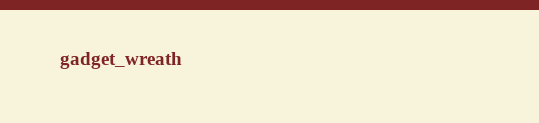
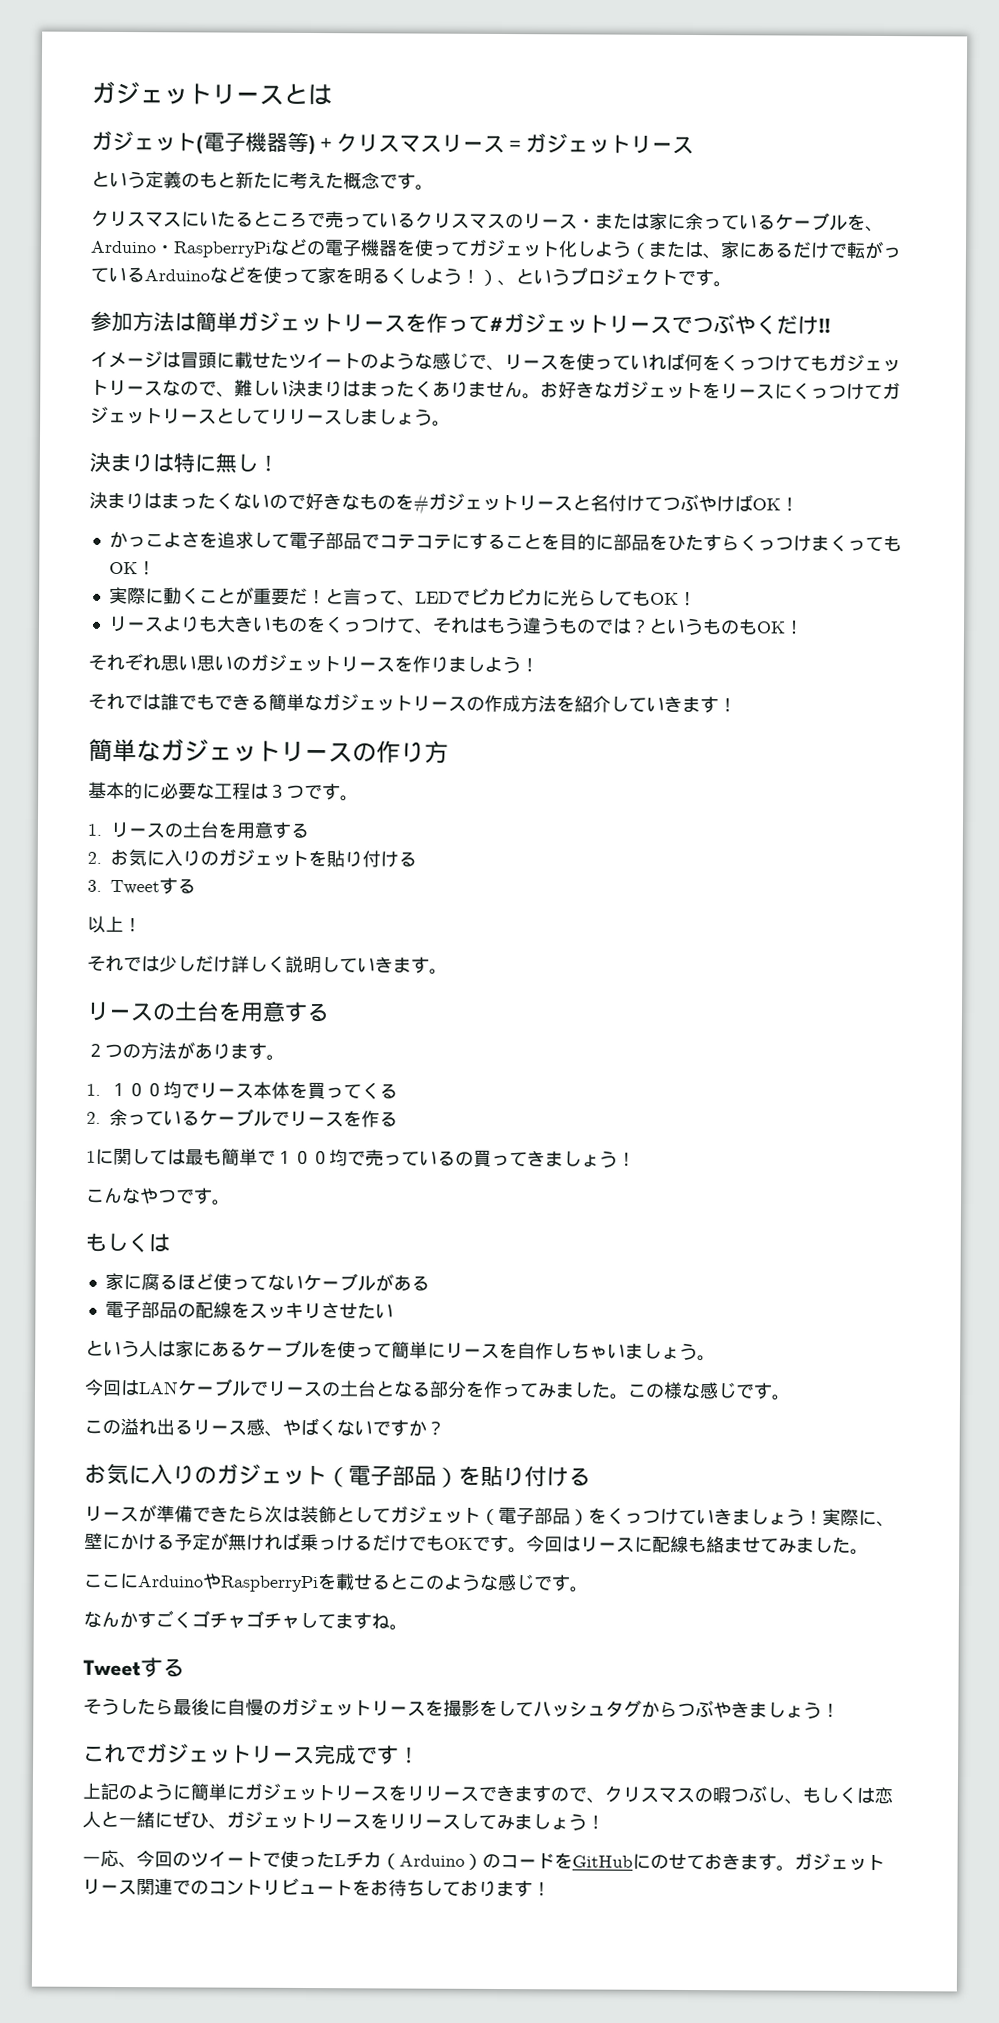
[60,52,182,69] gadget_wreath -> [91,80,332,106] [91,130,694,156] [91,170,434,191] [91,209,884,232] [90,238,902,260] [90,266,732,288] [90,310,831,335] [90,350,901,373] [90,379,901,400] [90,406,451,427] [89,452,279,473] [89,491,799,515] [108,530,902,552] [108,561,156,576] [108,586,697,607] [107,615,804,636] [88,653,539,674] [88,692,737,714] [88,738,449,764] [88,781,359,802] [87,821,309,839] [87,848,417,868] [87,877,196,895] [87,915,142,933] [87,954,448,975] [86,1000,330,1023] [86,1041,285,1061] [86,1081,398,1100] [86,1108,398,1128] [86,1147,636,1168] [85,1187,231,1206] [85,1232,170,1253] [104,1272,430,1292] [104,1300,394,1320] [85,1339,716,1362] [84,1378,790,1401] [84,1417,445,1437] [84,1463,591,1488] [84,1504,895,1528] [84,1532,869,1555] [83,1573,588,1593] [83,1610,408,1631] [83,1657,185,1678] [83,1697,840,1719] [83,1743,420,1765] [82,1782,893,1805] [82,1810,605,1831] [82,1849,885,1872] [82,1877,551,1898] ガジェットリースとは // ガジェット(電子機器等)＋クリスマスリース＝ガジェットリース // という定義のもと新たに考えた概念です。 // クリスマスにいたるところで売っているクリスマスのリース・または家に余っているケーブルを、Arduino・RaspberryPiなどの電子機器を使ってガジェット化しよう（または、家にあるだけで転がっているArduinoなどを使って家を明るくしよう！）、というプロジェクトです。 // 参加方法は簡単ガジェットリースを作って#ガジェットリースでつぶやくだけ!! // イメージは冒頭に載せたツイートのような感じで、リースを使っていれば何をくっつけてもガジェットリースなので、難しい決まりはまったくありません。お好きなガジェットをリースにくっつけてガジェットリースとしてリリースしましょう。 // 決まりは特に無し！ // 決まりはまったくないので好きなものを#ガジェットリースと名付けてつぶやけばOK！ // かっこよさを追求して電子部品でコテコテにすることを目的に部品をひたすらくっつけまくってもOK！ // 実際に動くことが重要だ！と言って、LEDでビカビカに光らしてもOK！ // リースよりも大きいものをくっつけて、それはもう違うものでは？というものもOK！ // それぞれ思い思いのガジェットリースを作りましよう！ // それでは誰でもできる簡単なガジェットリースの作成方法を紹介していきます！ // 簡単なガジェットリースの作り方 // 基本的に必要な工程は３つです。 // 1.リースの土台を用意する // 2.お気に入りのガジェットを貼り付ける // 3. Tweetする // 以上！ // それでは少しだけ詳しく説明していきます。 // リースの土台を用意する // ２つの方法があります。 // 1.１００均でリース本体を買ってくる // 2.余っているケーブルでリースを作る // 1に関しては最も簡単で１００均で売っているの買ってきましょう！ // こんなやつです。 // もしくは // 家に腐るほど使ってないケーブルがある // 電子部品の配線をスッキリさせたい // という人は家にあるケーブルを使って簡単にリースを自作しちゃいましょう。 // 今回はLANケーブルでリースの土台となる部分を作ってみました。この様な感じです。 // この溢れ出るリース感、やばくないですか？ // お気に入りのガジェット（電子部品）を貼り付ける // リースが準備できたら次は装飾としてガジェット（電子部品）をくっつけていきましょう！実際に、壁にかける予定が無ければ乗っけるだけでもOKです。今回はリースに配線も絡ませてみました。 // ここにArduinoやRaspberryPiを載せるとこのような感じです。 // なんかすごくゴチャゴチャしてますね。 // Tweetする // そうしたら最後に自慢のガジェットリースを撮影をしてハッシュタグからつぶやきましょう！ // これでガジェットリース完成です！ // 上記のように簡単にガジェットリースをリリースできますので、クリスマスの暇つぶし、もしくは恋人と一緒にぜひ、ガジェットリースをリリースしてみましょう！ // 一応、今回のツイートで使ったLチカ（Arduino）のコードをGitHubにのせておきます。ガジェットリース関連でのコントリビュートをお待ちしております！

